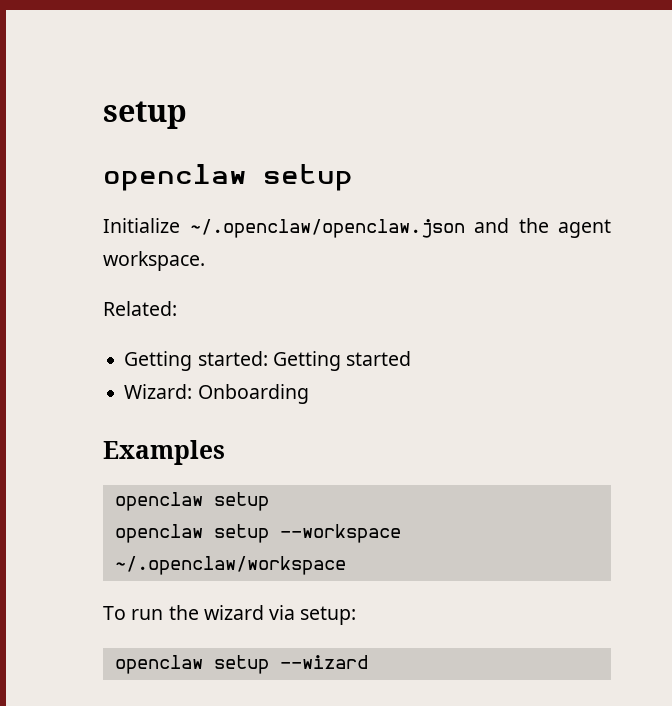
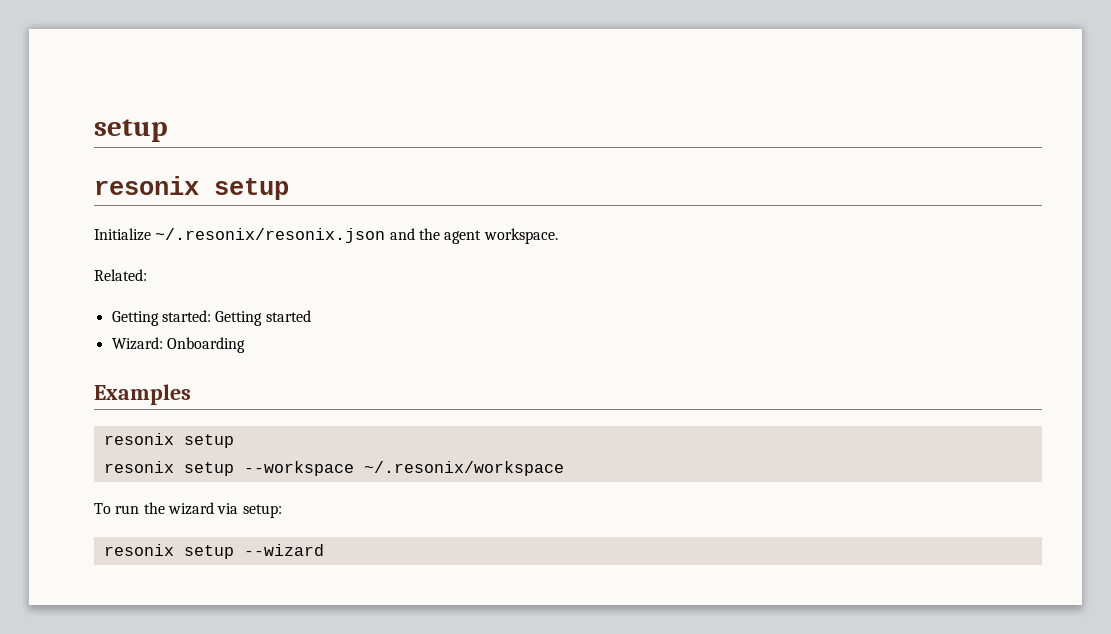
[103,101,187,129] [103,164,247,191] setup // openclaw -> [94,119,168,142] [94,176,199,195] setup // resonix
[189,219,465,238] ~/.openclaw/openclaw.json -> [155,228,386,243] ~/.resonix/resonix.json
[114,492,269,511] [114,524,203,543] openclaw setup // openclaw -> [103,433,234,448] [103,461,174,473] resonix setup // resonix
[114,556,346,575] ~/.openclaw/workspace -> [363,461,564,476] ~/.resonix/workspace
[114,655,203,674] openclaw -> [103,544,174,556] resonix

